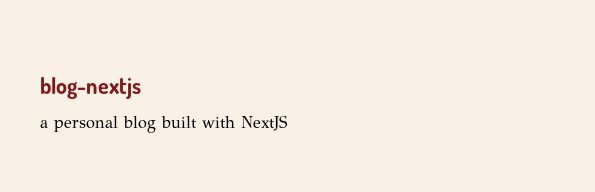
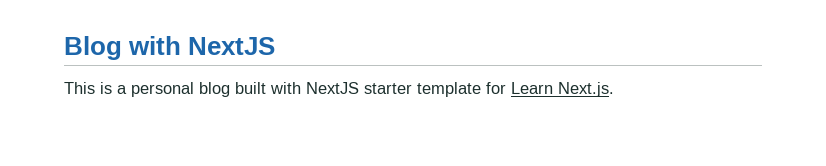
[40,77,141,99] blog-nextjs // -> [64,36,276,60] [64,82,112,94] Blog with NextJS // This is
(288, 123) none -> [364,82,614,97] starter template for Learn Next.js.

